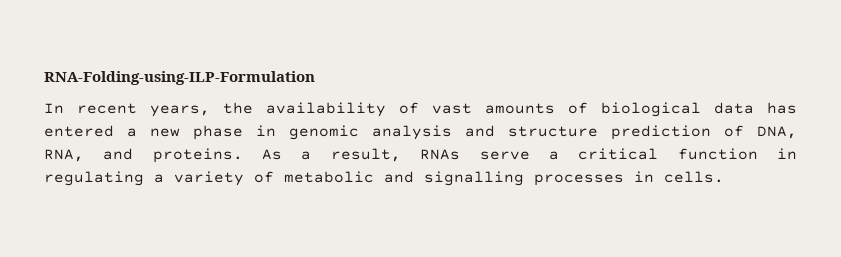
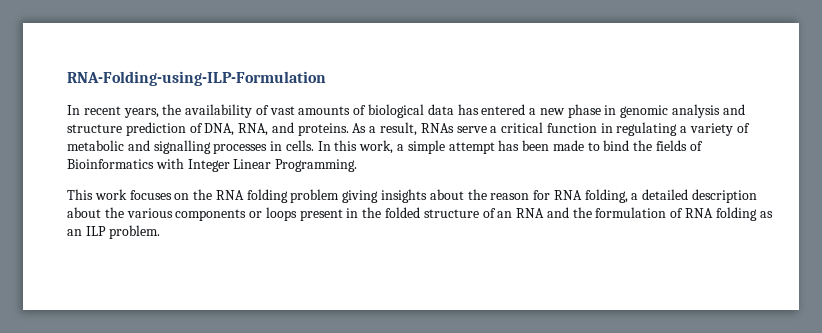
(724, 177) none -> [317,140,703,154] [67,158,358,172] [67,189,758,203] [67,207,773,221] [67,225,160,239] In this work, a simple attempt has been made to bind the fields of Bioinformatics with Integer Linear Programming. // This work focuses on the RNA folding problem giving insights about the reason for RNA folding, a detailed description about the various components or loops present in the folded structure of an RNA and the formulation of RNA folding as an ILP problem.

